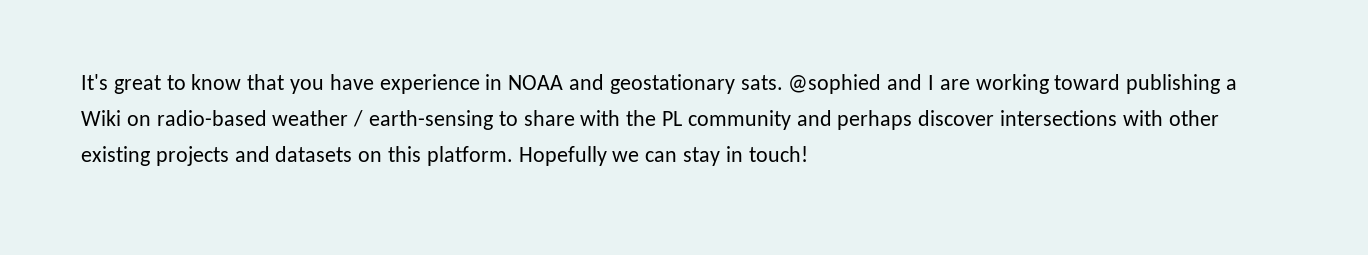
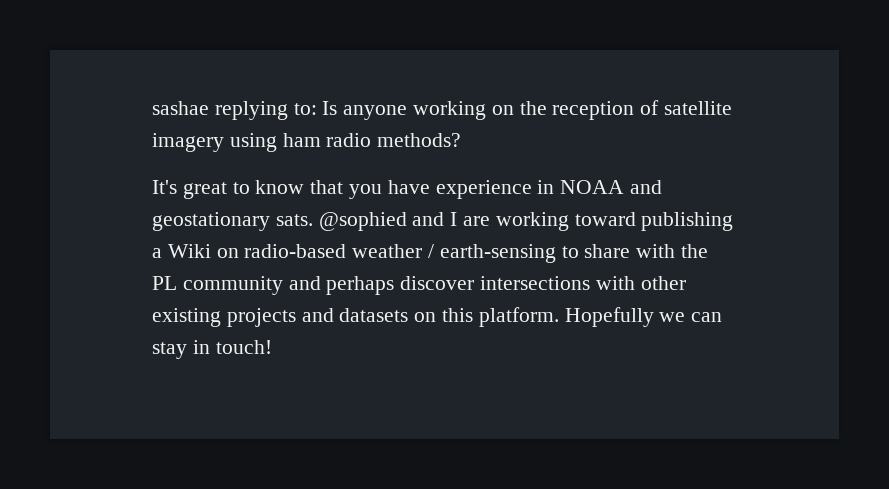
(81, 82) none -> [152,100,733,120] [152,133,462,152] sashae replying to: Is anyone working on the reception of satellite imagery using ham radio methods? //

